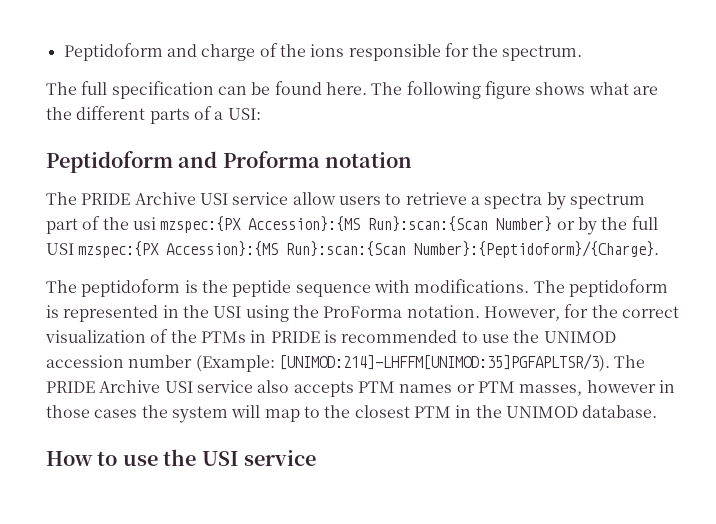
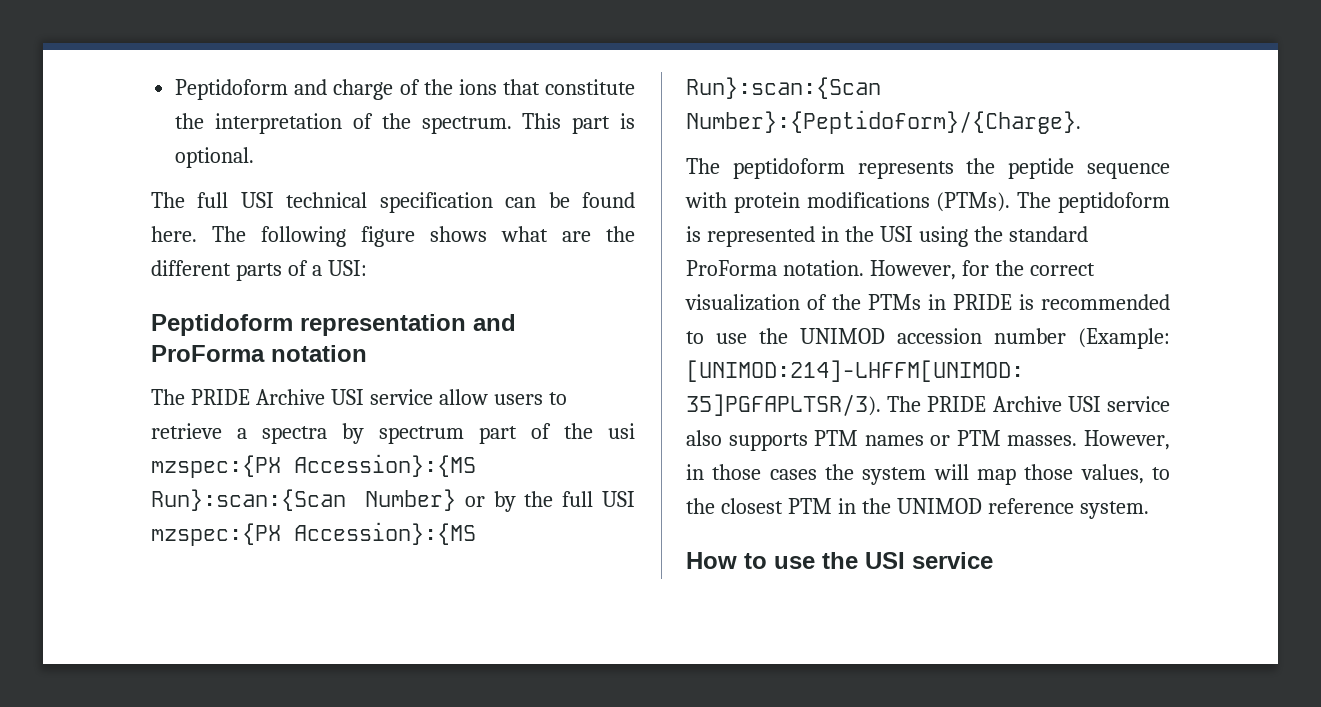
[348,43,583,61] responsible for the spectrum. -> [502,79,635,95] [175,113,635,134] [175,147,255,168] that constitute the interpretation of the spectrum. This part is optional.
(108, 88) none -> [240,192,368,208] USI technical
[178,151,320,168] and Proforma -> [300,314,516,336] [151,345,265,362] representation and ProForma
[184,280,198,293] is -> [857,161,954,179] represents
[414,279,530,293] modifications. -> [733,192,1011,213] protein modifications (PTMs).
(319, 311) none -> [1008,226,1088,242] standard
[293,381,354,397] accepts -> [728,433,808,451] supports
[519,380,656,396] masses, however -> [1007,430,1170,450] masses. However,
(300, 415) none -> [1024,464,1144,484] those values,
[582,405,658,418] database. -> [987,498,1149,519] reference system.

